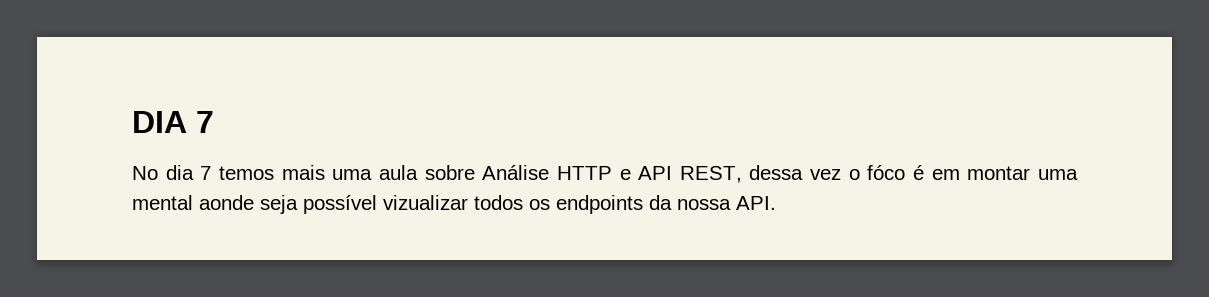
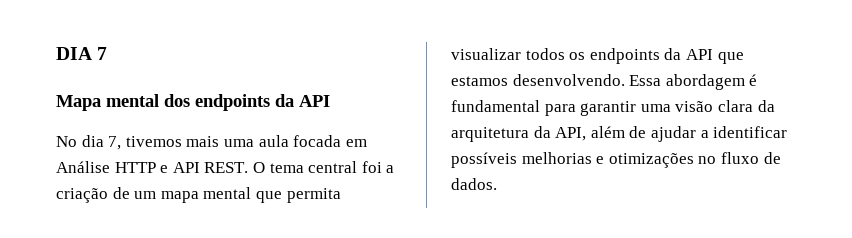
(214, 122) none -> [56,94,330,111] // Mapa mental dos endpoints da API
[200,166,274,180] 7 temos -> [108,136,182,150] 7, tivemos
[424,165,475,180] sobre -> [293,135,367,147] focada em
[679,165,1078,183] [132,195,776,214] REST, dessa vez o fóco é em montar uma mental aonde seja possível vizualizar todos os endpoints da nossa API. -> [204,161,395,173] [56,187,341,203] [451,48,744,64] [451,74,758,90] [451,100,775,116] [451,126,788,142] [451,152,781,168] [451,178,497,190] REST. O tema central foi a criação de um mapa mental que permita visualizar todos os endpoints da API que estamos desenvolvendo. Essa abordagem é fundamental para garantir uma visão clara da arquitetura da API, além de ajudar a identificar possíveis melhorias e otimizações no fluxo de dados.

